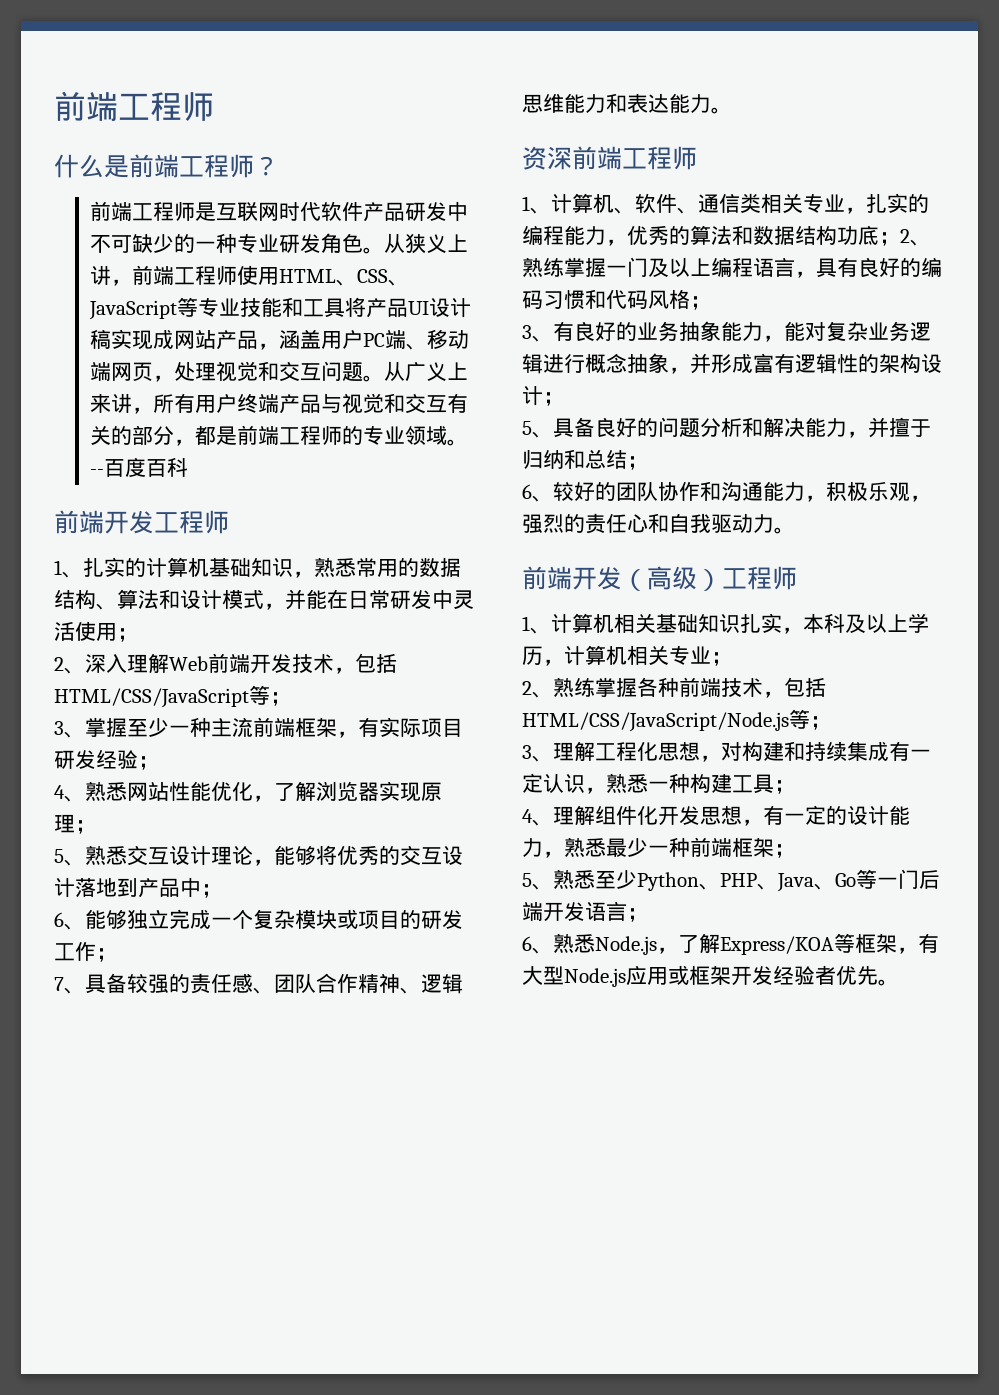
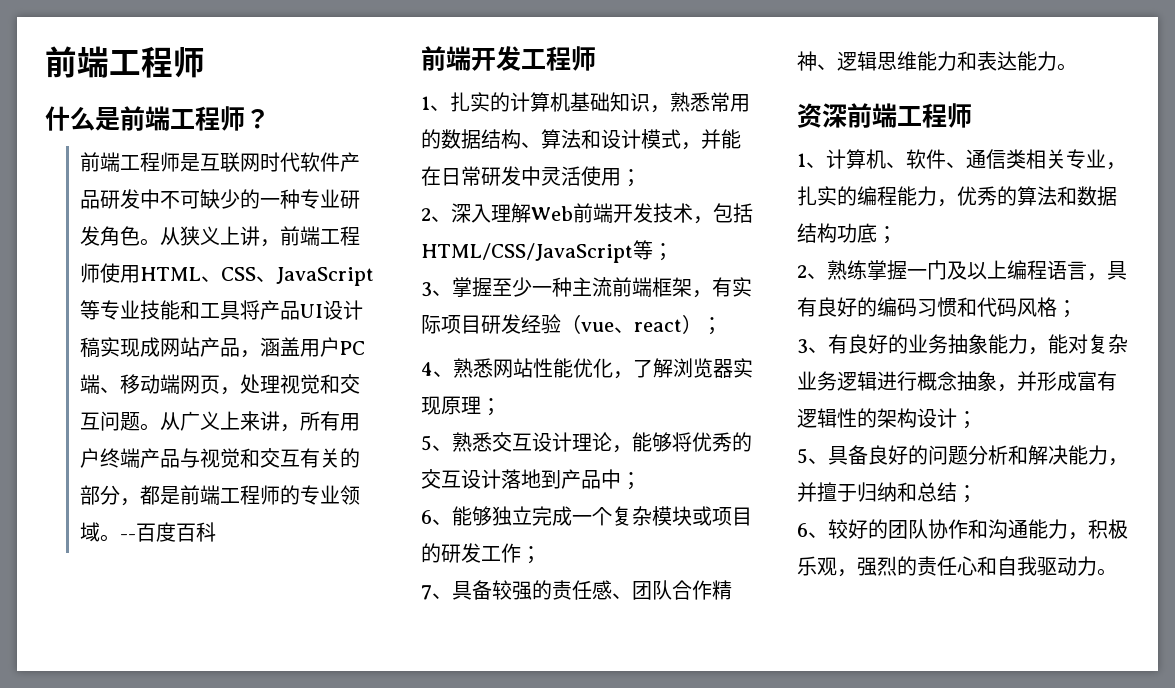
(138, 759) none -> [561,314,702,334] （vue、react）
(900, 239) none -> (897, 235) //
[522,566,797,591] [522,613,929,634] [522,645,732,666] [522,677,826,698] [522,709,831,732] [522,741,931,762] [522,773,795,794] [522,805,910,826] [522,837,795,858] [522,869,940,892] [522,901,648,922] [522,933,939,955] [522,965,899,987] // 前端开发（高级）工程师 // 1、计算机相关基础知识扎实，本科及以上学历，计算机相关专业； // 2、熟练掌握各种前端技术，包括HTML/CSS/JavaScript/Node.js等； // 3、理解工程化思想，对构建和持续集成有一定认识，熟悉一种构建工具； // 4、理解组件化开发思想，有一定的设计能力，熟悉最少一种前端框架； // 5、熟悉至少Python、PHP、Java、Go等一门后端开发语言； // 6、熟悉Node.js，了解Express/KOA等框架，有大型Node.js应用或框架开发经验者优先。 -> (1117, 572) none

